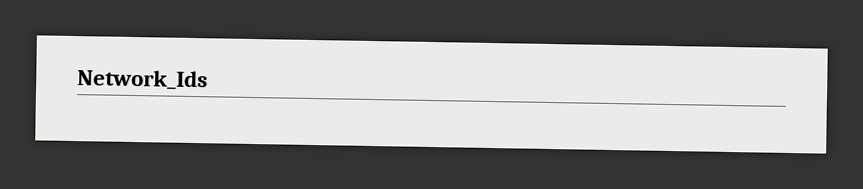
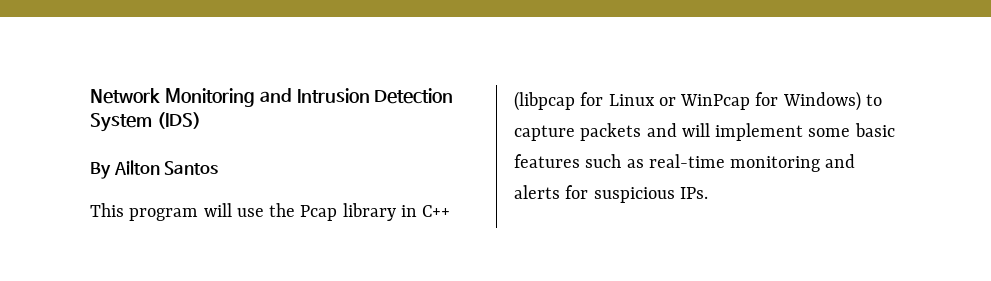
[77,69,208,91] Network_Ids -> [90,88,454,107] [90,112,201,132] [90,160,219,179] [90,203,451,221] [514,91,882,111] [514,123,895,141] [514,154,856,172] [514,185,708,203] Network Monitoring and Intrusion Detection System (IDS) // By Ailton Santos // This program will use the Pcap library in C++ (libpcap for Linux or WinPcap for Windows) to capture packets and will implement some basic features such as real-time monitoring and alerts for suspicious IPs.

